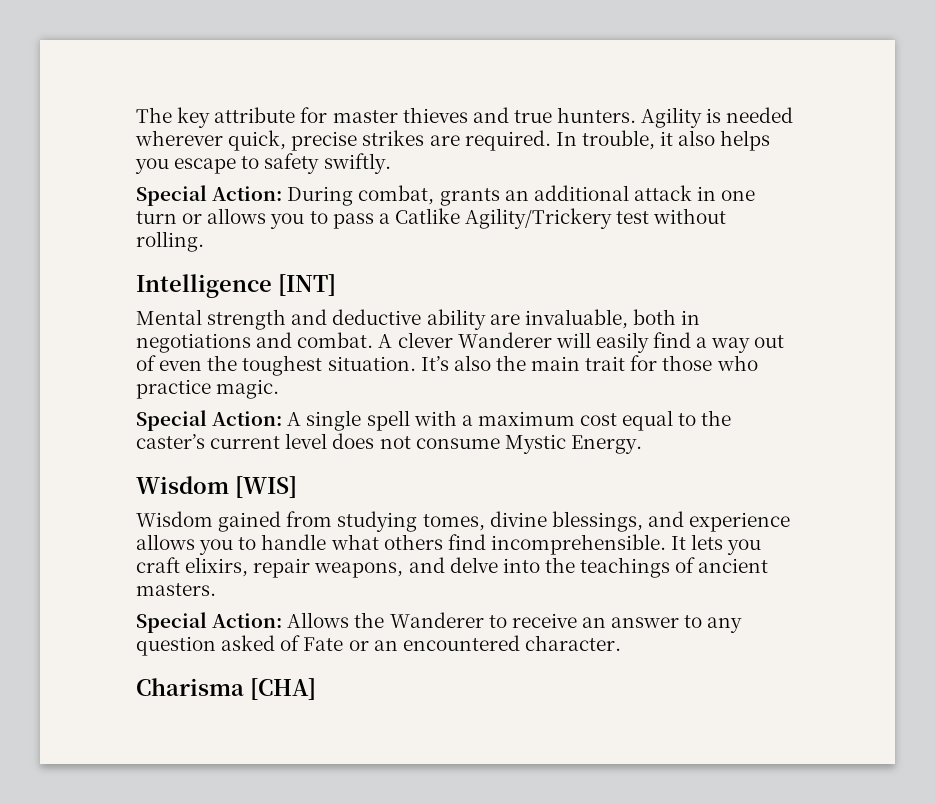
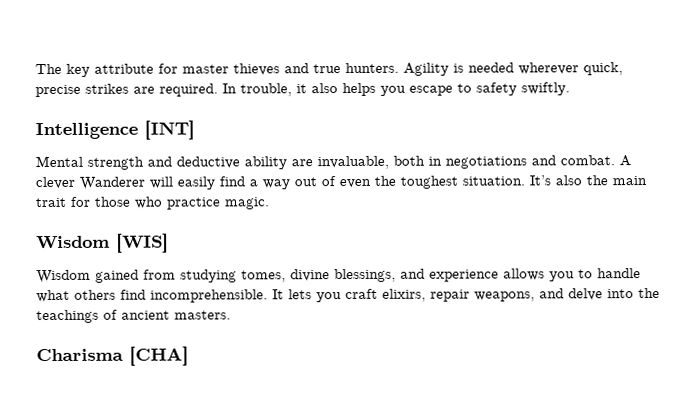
[136,185,756,206] [136,208,727,229] [136,231,204,252] // Special Action: During combat, grants an additional attack in one turn or allows you to pass a Catlike Agility/Trickery test without rolling. -> (570, 89) none
[136,410,732,431] [136,433,642,454] // Special Action: A single spell with a maximum cost equal to the caster’s current level does not consume Mystic Energy. -> (270, 203) none
[136,612,743,633] [136,635,621,656] // Special Action: Allows the Wanderer to receive an answer to any question asked of Fate or an encountered character. -> (231, 315) none

